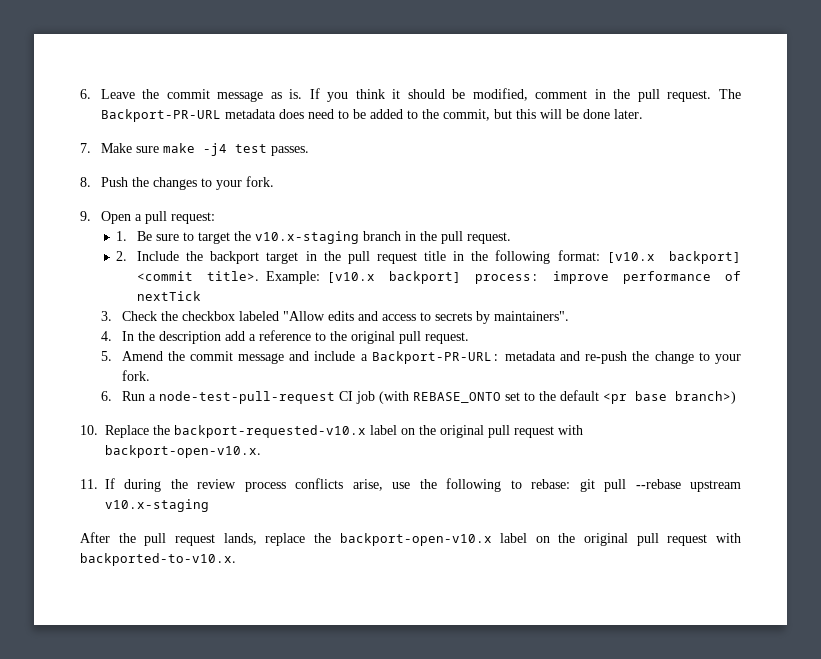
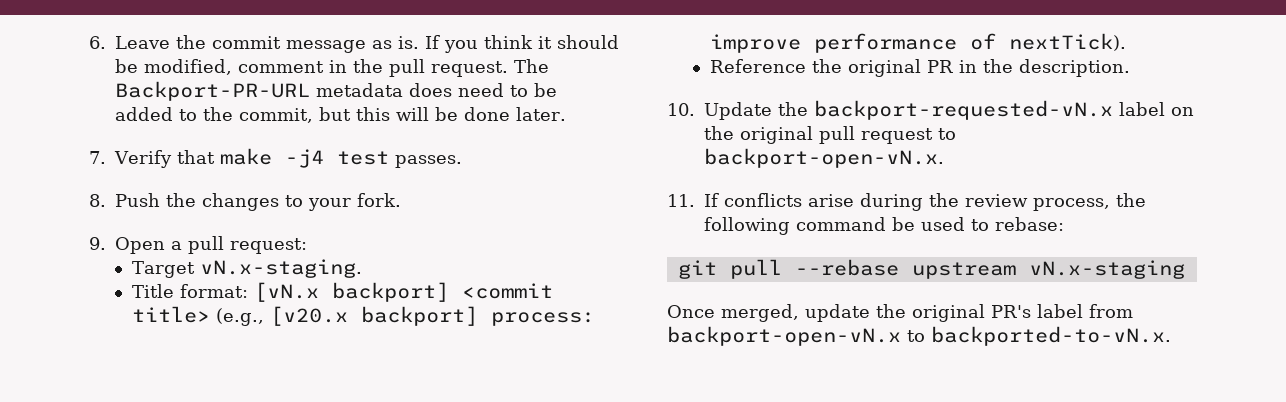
[100,143,159,153] Make sure -> [114,150,215,168] Verify that
[116,231,511,244] [116,250,741,264] [136,271,375,284] 1. Be sure to target the v10.x-staging branch in the pull request. // 2. Include the backport target in the pull request title in the following format: [v10.x backport] <commit title>. Example: [v10.x -> [131,259,362,278] [131,282,553,302] [131,306,348,326] Target vN.x-staging. // Title format: [vN.x backport] <commit title> (e.g., [v20.x
[136,291,201,301] [100,311,569,324] [100,330,469,344] [100,351,741,364] [121,370,150,381] [100,390,736,404] [80,425,583,438] [105,445,261,458] nextTick // 3. Check the checkbox labeled "Allow edits and access to secrets by maintainers". // 4. In the description add a reference to the original pull request. // 5. Amend the commit message and include a Backport-PR-URL: metadata and re-push the change to your fork. // 6. Run a node-test-pull-request CI job (with REBASE_ONTO set to the default <pr base branch>) // 10. Replace the backport-requested-v10.x label on the original pull request with backport-open-v10.x. -> [1008,33,1126,51] [709,59,1130,77] [667,100,1194,120] [704,126,956,144] [704,148,944,168] nextTick). // Reference the original PR in the description. // 10. Update the backport-requested-vN.x label on the original pull request to backport-open-vN.x.
(115, 483) none -> [724,193,854,207] conflicts arise
[244,478,502,492] process conflicts arise, use the following -> [1033,193,1146,211] [704,217,965,235] process, the following command be used
(571, 484) none -> (1064, 224) //
[105,499,209,512] [80,532,741,546] [80,553,236,566] v10.x-staging // After the pull request lands, replace the backport-open-v10.x label on the original pull request with backported-to-v10.x. -> [1028,260,1185,279] [667,304,1133,322] [667,326,1171,346] vN.x-staging // Once merged, update the original PR's label from backport-open-vN.x to backported-to-vN.x.

